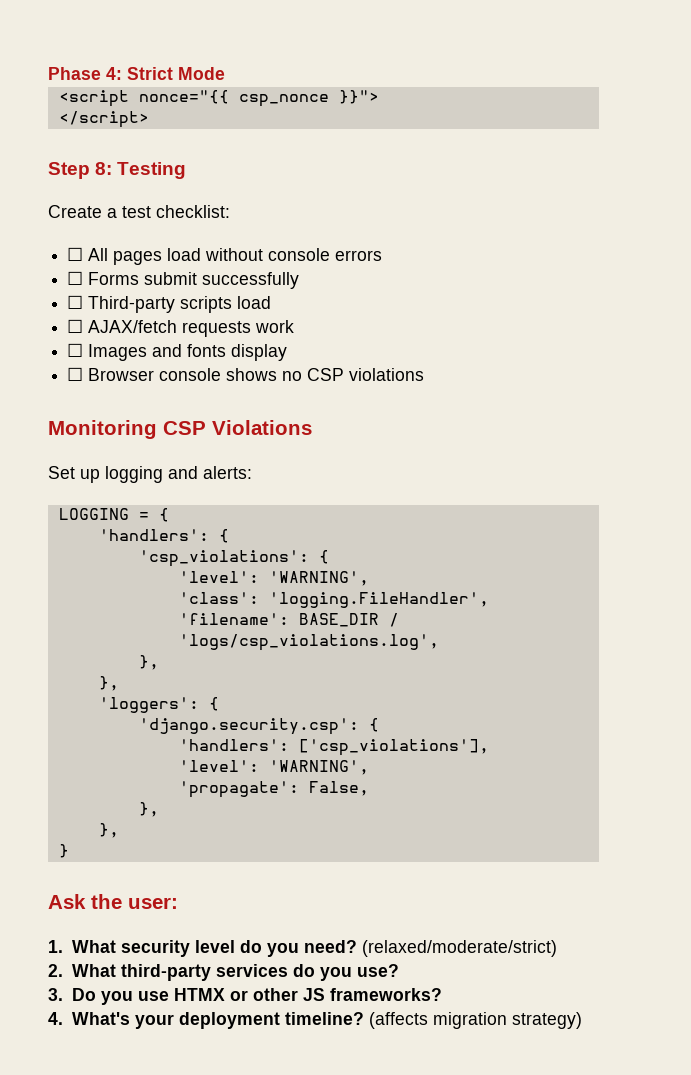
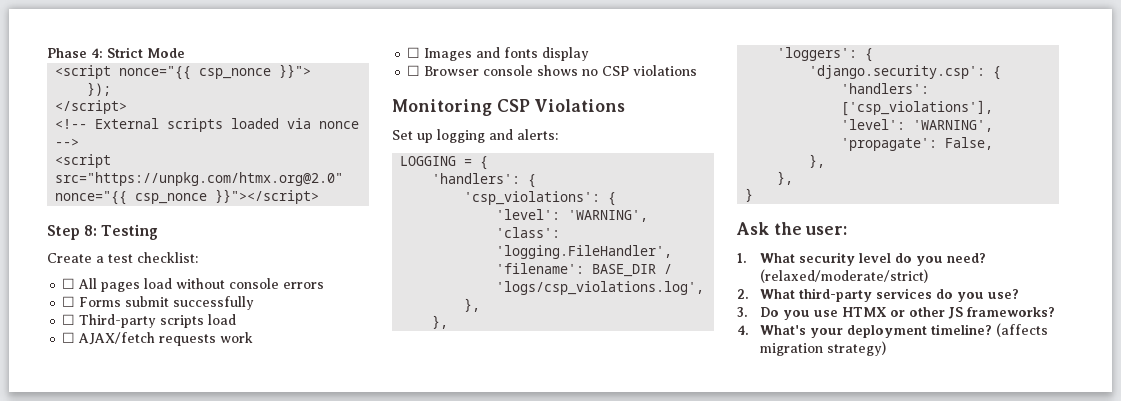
(379, 97) none -> [87,82,112,96] // });
(149, 119) none -> [55,118,360,132] [55,138,80,147] [55,154,112,168] [55,172,344,186] [55,189,320,205] // <!-- External scripts loaded via nonce --> // <script src="https://unpkg.com/htmx.org@2.0" nonce="{{ csp_nonce }}"></script>

